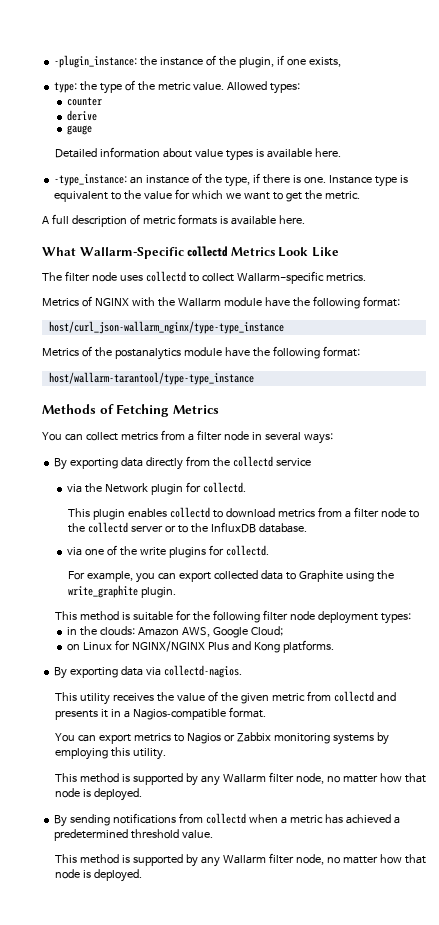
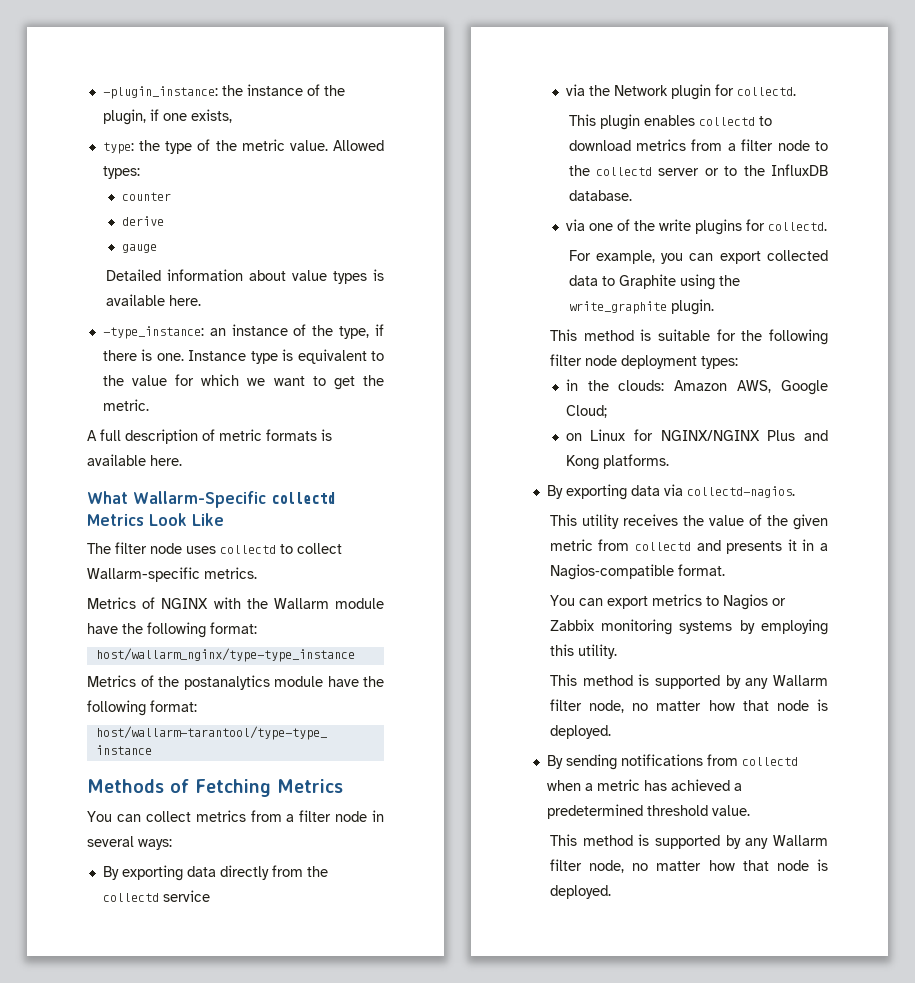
[48,321,284,334] host/curl_json-wallarm_nginx/type-type_instance -> [95,648,355,662] host/wallarm_nginx/type-type_instance

